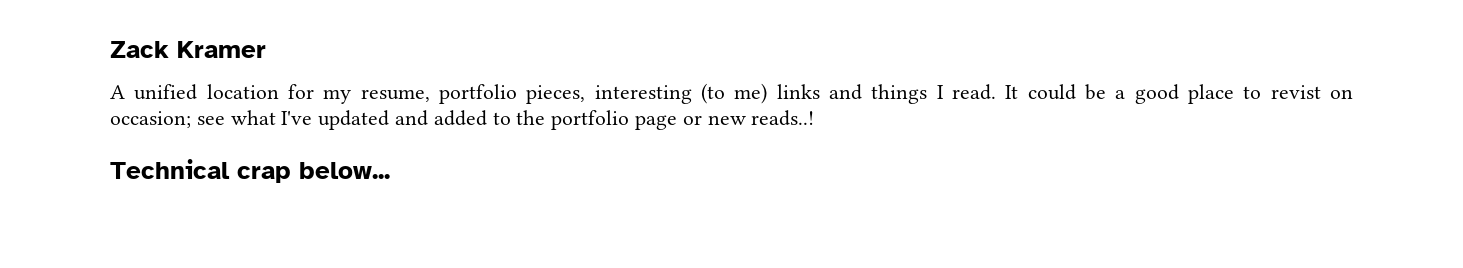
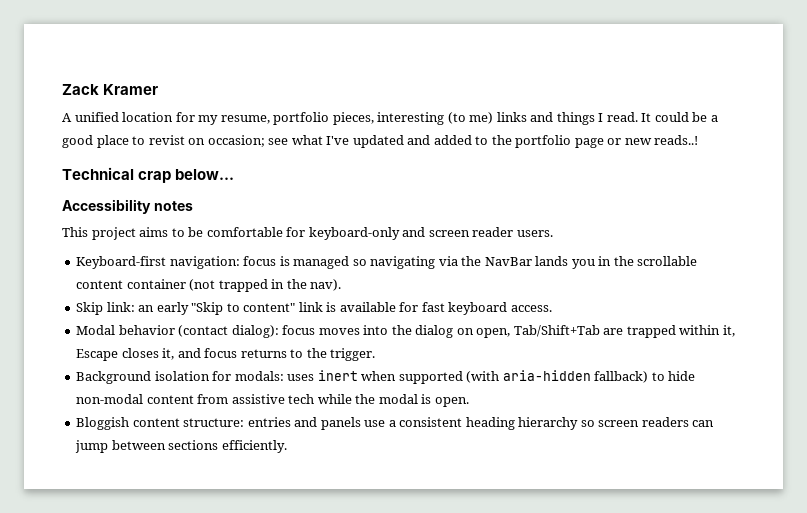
(390, 170) none -> [62,199,193,214] [62,227,553,240] [76,256,698,269] [76,279,342,292] [76,302,552,315] [76,325,735,338] [76,348,376,361] [76,370,696,384] [76,394,469,407] [76,417,715,430] [75,440,287,453] // Accessibility notes // This project aims to be comfortable for keyboard-only and screen reader users. // Keyboard-first navigation: focus is managed so navigating via the NavBar lands you in the scrollable content container (not trapped in the nav). // Skip link: an early "Skip to content" link is available for fast keyboard access. // Modal behavior (contact dialog): focus moves into the dialog on open, Tab/Shift+Tab are trapped within it, Escape closes it, and focus returns to the trigger. // Background isolation for modals: uses inert when supported (with aria-hidden fallback) to hide non-modal content from assistive tech while the modal is open. // Bloggish content structure: entries and panels use a consistent heading hierarchy so screen readers can jump between sections efficiently.

